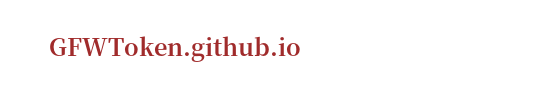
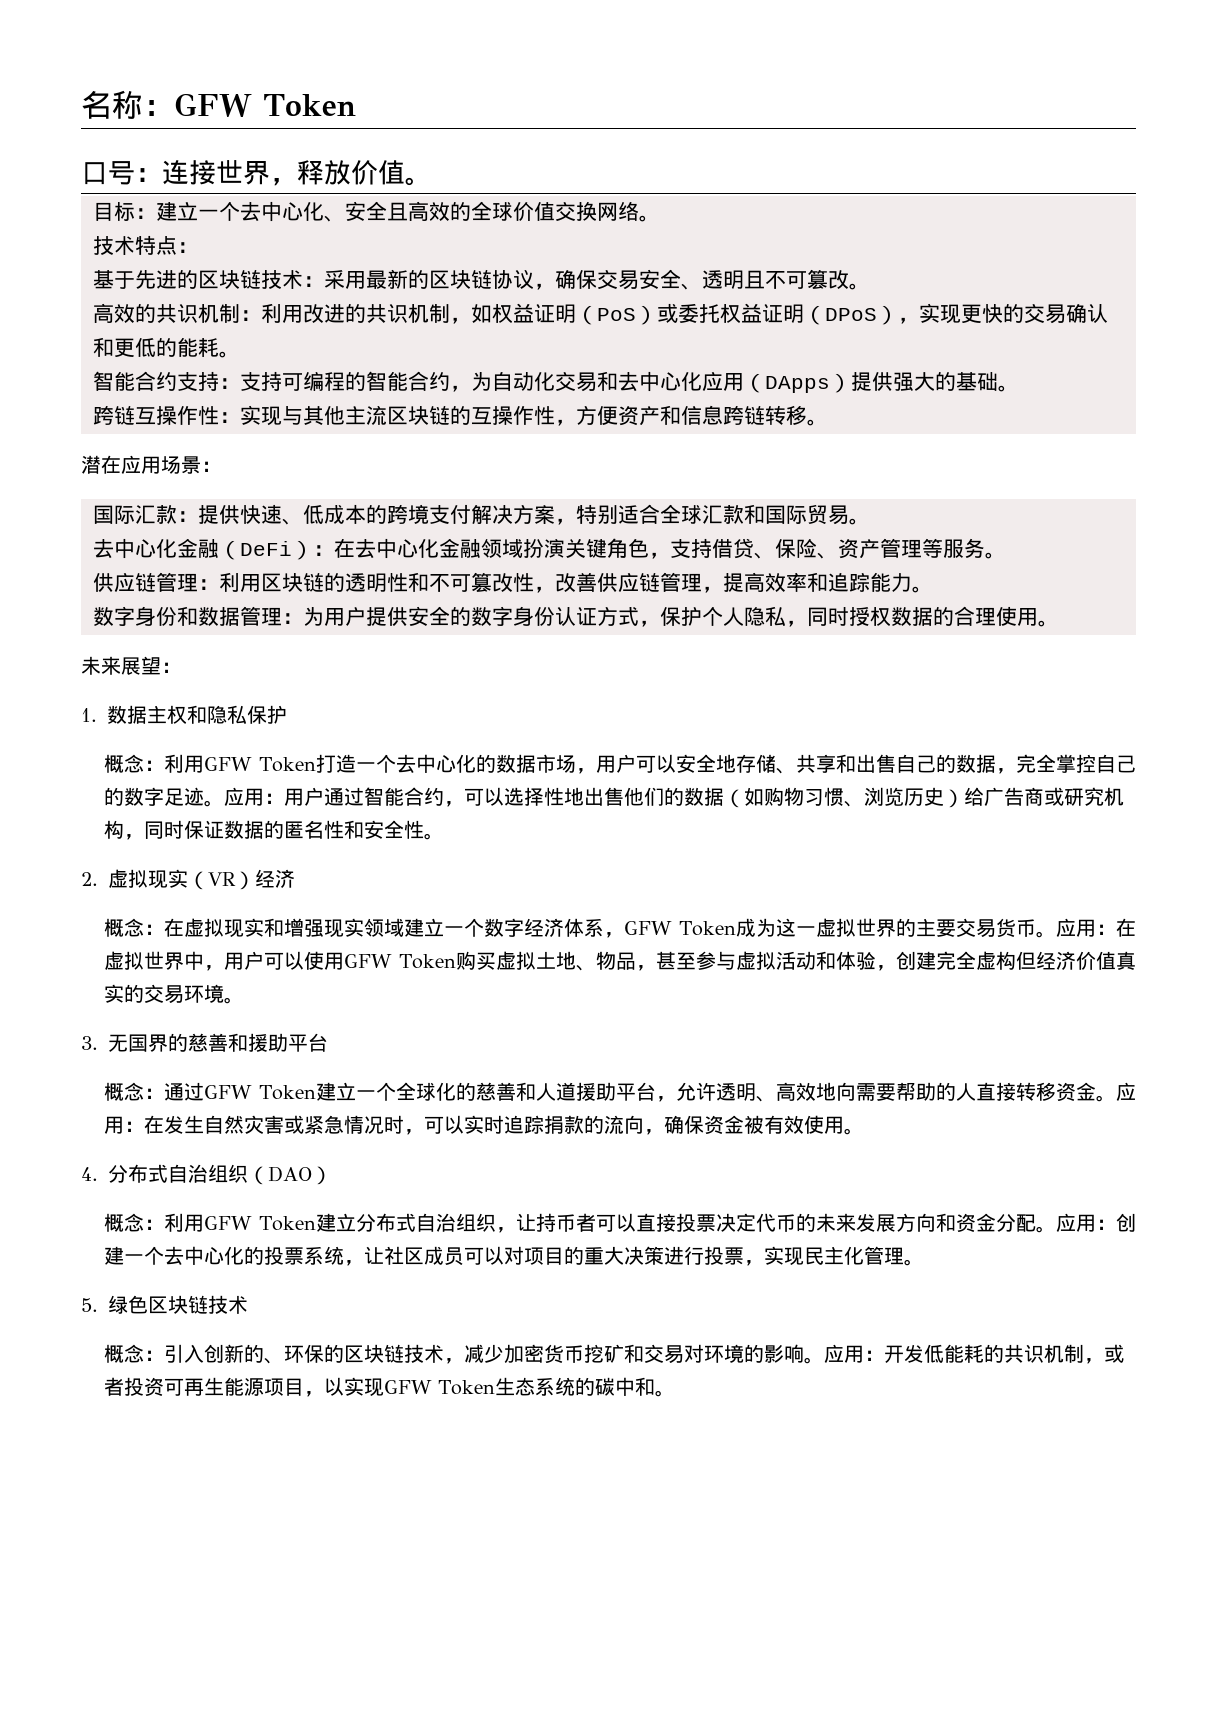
[49,36,301,62] GFWToken.github.io -> [81,90,356,119] [81,160,432,186] [93,201,660,222] [93,235,198,255] [93,269,870,290] [93,303,1108,325] [93,337,240,358] [93,371,1019,393] [93,405,828,426] [81,455,221,474] [93,504,870,525] [93,538,1006,560] [93,572,933,593] [93,606,1059,627] [81,656,181,675] [81,705,287,724] [103,754,1136,774] [103,787,1124,808] [103,820,444,840] [81,869,295,890] [103,918,1136,938] [103,951,1136,971] [103,984,244,1004] [81,1033,328,1052] [103,1082,1136,1102] [103,1115,864,1135] [81,1164,332,1185] [103,1213,1136,1233] [103,1246,924,1266] [81,1295,248,1314] [103,1344,1124,1364] [103,1377,675,1397] 名称：GFW Token // 口号：连接世界，释放价值。 // 目标：建立一个去中心化、安全且高效的全球价值交换网络。 // 技术特点： // 基于先进的区块链技术：采用最新的区块链协议，确保交易安全、透明且不可篡改。 // 高效的共识机制：利用改进的共识机制，如权益证明（PoS）或委托权益证明（DPoS），实现更快的交易确认和更低的能耗。 // 智能合约支持：支持可编程的智能合约，为自动化交易和去中心化应用（DApps）提供强大的基础。 // 跨链互操作性：实现与其他主流区块链的互操作性，方便资产和信息跨链转移。 // 潜在应用场景： // 国际汇款：提供快速、低成本的跨境支付解决方案，特别适合全球汇款和国际贸易。 // 去中心化金融（DeFi）：在去中心化金融领域扮演关键角色，支持借贷、保险、资产管理等服务。 // 供应链管理：利用区块链的透明性和不可篡改性，改善供应链管理，提高效率和追踪能力。 // 数字身份和数据管理：为用户提供安全的数字身份认证方式，保护个人隐私，同时授权数据的合理使用。 // 未来展望： // 1.数据主权和隐私保护 // 概念：利用GFW Token打造一个去中心化的数据市场，用户可以安全地存储、共享和出售自己的数据，完全掌控自己的数字足迹。应用：用户通过智能合约，可以选择性地出售他们的数据（如购物习惯、浏览历史）给广告商或研究机构，同时保证数据的匿名性和安全性。 // 2.虚拟现实（VR）经济 // 概念：在虚拟现实和增强现实领域建立一个数字经济体系，GFW Token成为这一虚拟世界的主要交易货币。应用：在虚拟世界中，用户可以使用GFW Token购买虚拟土地、物品，甚至参与虚拟活动和体验，创建完全虚构但经济价值真实的交易环境。 // 3.无国界的慈善和援助平台 // 概念：通过GFW Token建立一个全球化的慈善和人道援助平台，允许透明、高效地向需要帮助的人直接转移资金。应用：在发生自然灾害或紧急情况时，可以实时追踪捐款的流向，确保资金被有效使用。 // 4.分布式自治组织（DAO） // 概念：利用GFW Token建立分布式自治组织，让持币者可以直接投票决定代币的未来发展方向和资金分配。应用：创建一个去中心化的投票系统，让社区成员可以对项目的重大决策进行投票，实现民主化管理。 // 5.绿色区块链技术 // 概念：引入创新的、环保的区块链技术，减少加密货币挖矿和交易对环境的影响。应用：开发低能耗的共识机制，或者投资可再生能源项目，以实现GFW Token生态系统的碳中和。

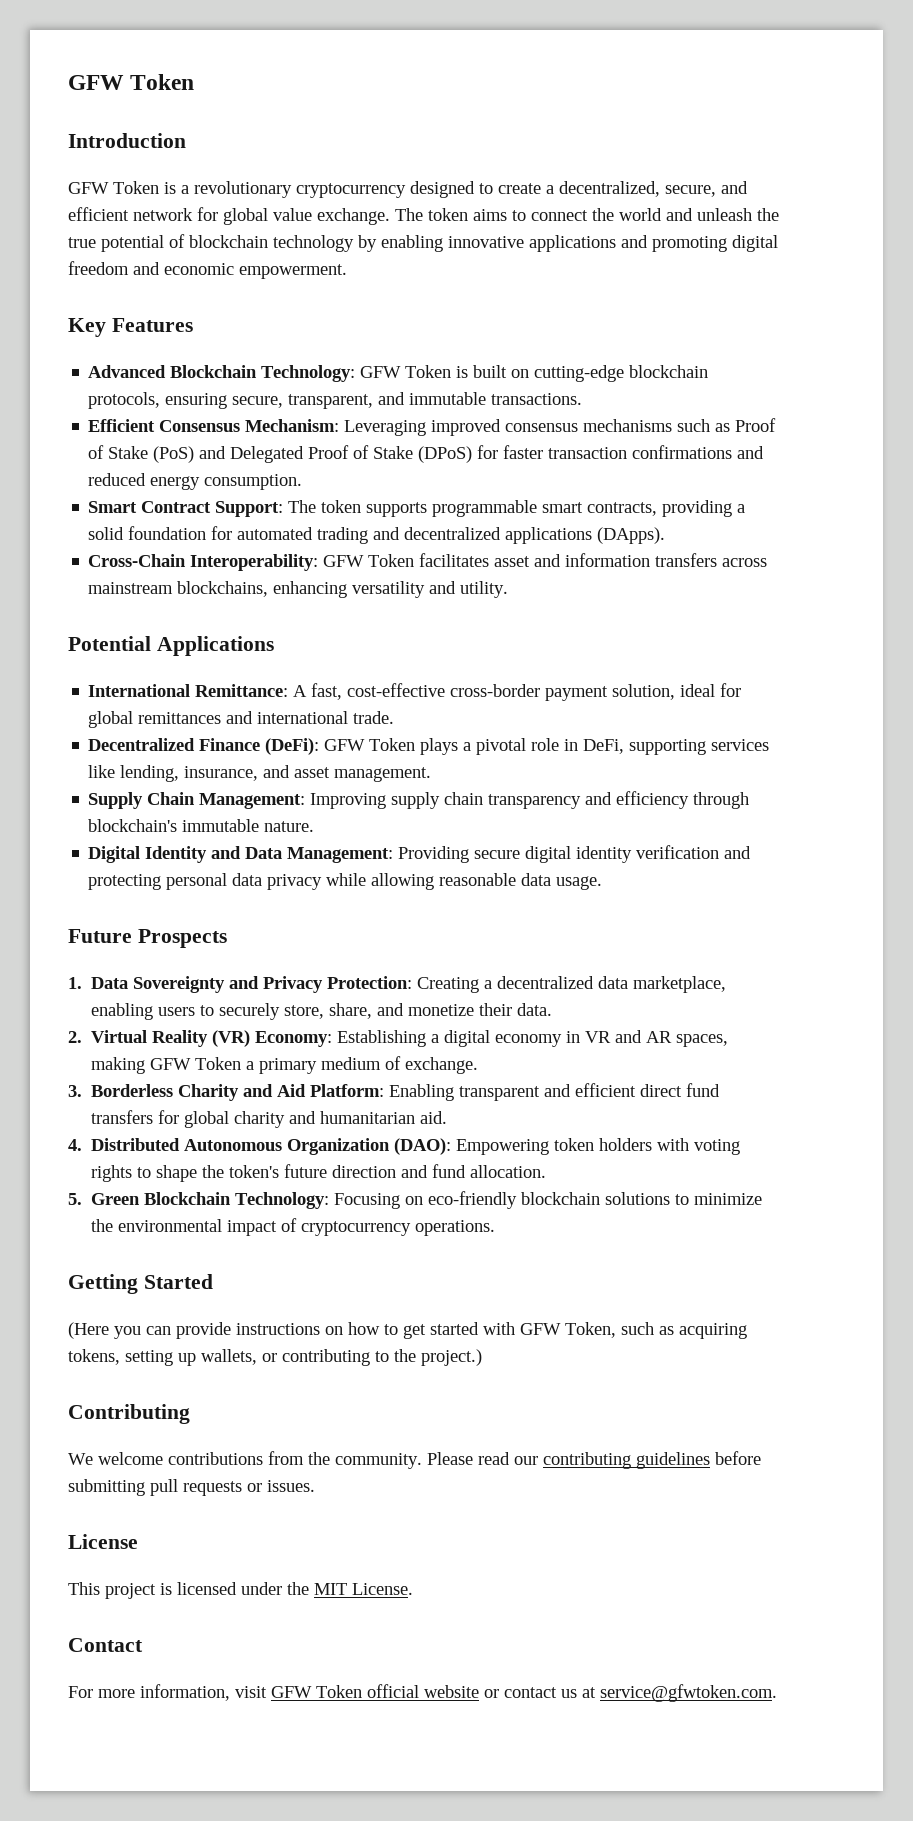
[81,90,174,119] 名称： -> (68, 82) none
[81,160,432,186] [93,201,660,222] [93,235,198,255] [93,269,870,290] [93,303,1108,325] [93,337,240,358] [93,371,1019,393] [93,405,828,426] [81,455,221,474] [93,504,870,525] [93,538,1006,560] [93,572,933,593] [93,606,1059,627] [81,656,181,675] [81,705,287,724] [103,754,1136,774] [103,787,1124,808] [103,820,444,840] [81,869,295,890] [103,918,1136,938] [103,951,1136,971] [103,984,244,1004] [81,1033,328,1052] [103,1082,1136,1102] [103,1115,864,1135] [81,1164,332,1185] [103,1213,1136,1233] [103,1246,924,1266] [81,1295,248,1314] [103,1344,1124,1364] [103,1377,675,1397] 口号：连接世界，释放价值。 // 目标：建立一个去中心化、安全且高效的全球价值交换网络。 // 技术特点： // 基于先进的区块链技术：采用最新的区块链协议，确保交易安全、透明且不可篡改。 // 高效的共识机制：利用改进的共识机制，如权益证明（PoS）或委托权益证明（DPoS），实现更快的交易确认和更低的能耗。 // 智能合约支持：支持可编程的智能合约，为自动化交易和去中心化应用（DApps）提供强大的基础。 // 跨链互操作性：实现与其他主流区块链的互操作性，方便资产和信息跨链转移。 // 潜在应用场景： // 国际汇款：提供快速、低成本的跨境支付解决方案，特别适合全球汇款和国际贸易。 // 去中心化金融（DeFi）：在去中心化金融领域扮演关键角色，支持借贷、保险、资产管理等服务。 // 供应链管理：利用区块链的透明性和不可篡改性，改善供应链管理，提高效率和追踪能力。 // 数字身份和数据管理：为用户提供安全的数字身份认证方式，保护个人隐私，同时授权数据的合理使用。 // 未来展望： // 1.数据主权和隐私保护 // 概念：利用GFW Token打造一个去中心化的数据市场，用户可以安全地存储、共享和出售自己的数据，完全掌控自己的数字足迹。应用：用户通过智能合约，可以选择性地出售他们的数据（如购物习惯、浏览历史）给广告商或研究机构，同时保证数据的匿名性和安全性。 // 2.虚拟现实（VR）经济 // 概念：在虚拟现实和增强现实领域建立一个数字经济体系，GFW Token成为这一虚拟世界的主要交易货币。应用：在虚拟世界中，用户可以使用GFW Token购买虚拟土地、物品，甚至参与虚拟活动和体验，创建完全虚构但经济价值真实的交易环境。 // 3.无国界的慈善和援助平台 // 概念：通过GFW Token建立一个全球化的慈善和人道援助平台，允许透明、高效地向需要帮助的人直接转移资金。应用：在发生自然灾害或紧急情况时，可以实时追踪捐款的流向，确保资金被有效使用。 // 4.分布式自治组织（DAO） // 概念：利用GFW Token建立分布式自治组织，让持币者可以直接投票决定代币的未来发展方向和资金分配。应用：创建一个去中心化的投票系统，让社区成员可以对项目的重大决策进行投票，实现民主化管理。 // 5.绿色区块链技术 // 概念：引入创新的、环保的区块链技术，减少加密货币挖矿和交易对环境的影响。应用：开发低能耗的共识机制，或者投资可再生能源项目，以实现GFW Token生态系统的碳中和。 -> [68,133,186,148] [68,181,748,198] [68,207,779,225] [68,234,778,252] [68,261,347,279] [68,318,193,337] [88,365,709,382] [88,392,583,409] [88,418,777,436] [88,445,765,463] [88,473,303,490] [88,500,746,517] [88,526,666,544] [88,553,768,571] [88,581,509,598] [68,636,274,656] [88,683,742,701] [88,711,395,728] [88,738,770,755] [88,765,432,782] [88,791,750,809] [88,819,315,832] [88,845,752,863] [88,873,603,890] [68,929,227,948] [68,976,727,993] [91,1003,553,1020] [68,1030,729,1047] [91,1056,479,1074] [68,1083,721,1101] [91,1110,448,1128] [68,1138,741,1155] [91,1164,547,1182] [68,1191,763,1209] [91,1218,496,1236] [68,1274,213,1294] [68,1322,747,1339] [68,1349,482,1366] [68,1404,190,1424] [68,1451,761,1469] [68,1479,315,1496] [68,1534,138,1549] [68,1582,413,1599] [68,1638,143,1652] [68,1684,777,1702] Introduction // GFW Token is a revolutionary cryptocurrency designed to create a decentralized, secure, and efficient network for global value exchange. The token aims to connect the world and unleash the true potential of blockchain technology by enabling innovative applications and promoting digital freedom and economic empowerment. // Key Features // Advanced Blockchain Technology: GFW Token is built on cutting-edge blockchain protocols, ensuring secure, transparent, and immutable transactions. // Efficient Consensus Mechanism: Leveraging improved consensus mechanisms such as Proof of Stake (PoS) and Delegated Proof of Stake (DPoS) for faster transaction confirmations and reduced energy consumption. // Smart Contract Support: The token supports programmable smart contracts, providing a solid foundation for automated trading and decentralized applications (DApps). // Cross-Chain Interoperability: GFW Token facilitates asset and information transfers across mainstream blockchains, enhancing versatility and utility. // Potential Applications // International Remittance: A fast, cost-effective cross-border payment solution, ideal for global remittances and international trade. // Decentralized Finance (DeFi): GFW Token plays a pivotal role in DeFi, supporting services like lending, insurance, and asset management. // Supply Chain Management: Improving supply chain transparency and efficiency through blockchain's immutable nature. // Digital Identity and Data Management: Providing secure digital identity verification and protecting personal data privacy while allowing reasonable data usage. // Future Prospects // 1. Data Sovereignty and Privacy Protection: Creating a decentralized data marketplace, enabling users to securely store, share, and monetize their data. // 2. Virtual Reality (VR) Economy: Establishing a digital economy in VR and AR spaces, making GFW Token a primary medium of exchange. // 3. Borderless Charity and Aid Platform: Enabling transparent and efficient direct fund transfers for global charity and humanitarian aid. // 4. Distributed Autonomous Organization (DAO): Empowering token holders with voting rights to shape the token's future direction and fund allocation. // 5. Green Blockchain Technology: Focusing on eco-friendly blockchain solutions to minimize the environmental impact of cryptocurrency operations. // Getting Started // (Here you can provide instructions on how to get started with GFW Token, such as acquiring tokens, setting up wallets, or contributing to the project.) // Contributing // We welcome contributions from the community. Please read our contributing guidelines before submitting pull requests or issues. // License // This project is licensed under the MIT License. // Contact // For more information, visit GFW Token official website or contact us at service@gfwtoken.com.

